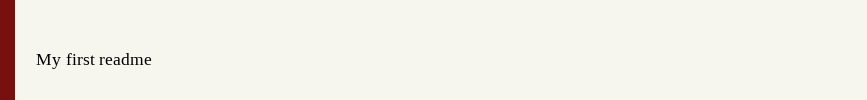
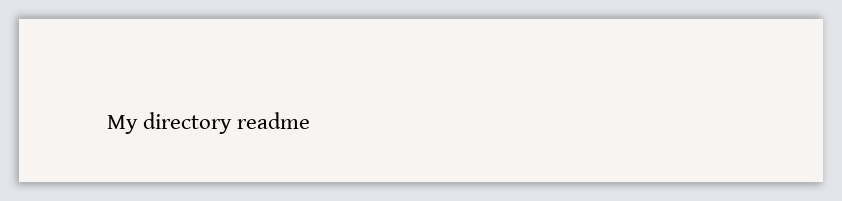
[65,53,95,65] first -> [143,112,233,134] directory

